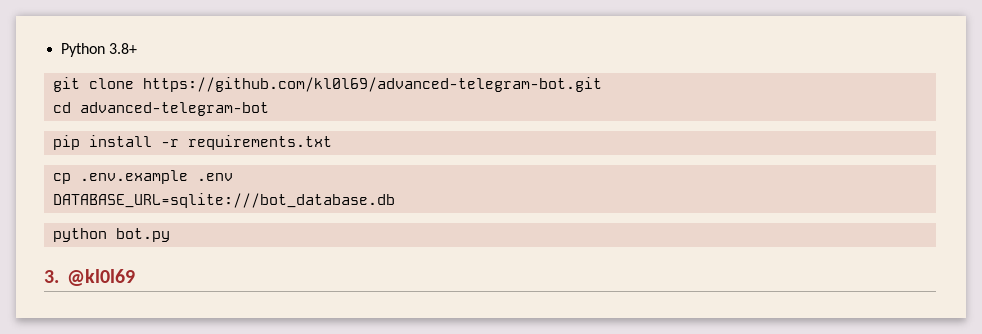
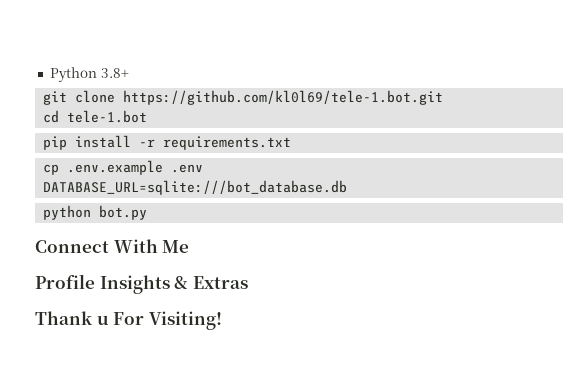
[143,77,603,92] https://github.com/kl0l69/advanced-telegram-bot.git -> [123,90,444,105] https://github.com/kl0l69/tele-1.bot.git
[80,102,270,116] advanced-telegram-bot -> [67,110,148,123] tele-1.bot
[44,269,135,286] 3. @kl0l69 -> [35,239,190,253] [35,274,248,294] [35,311,222,330] Connect With Me // Profile Insights & Extras // Thank u For Visiting!

